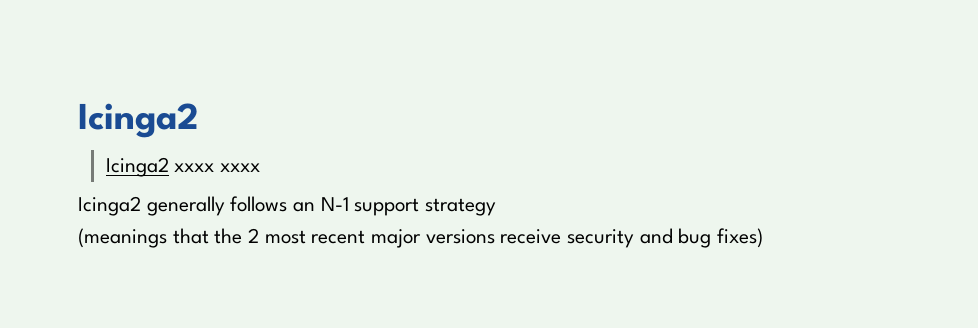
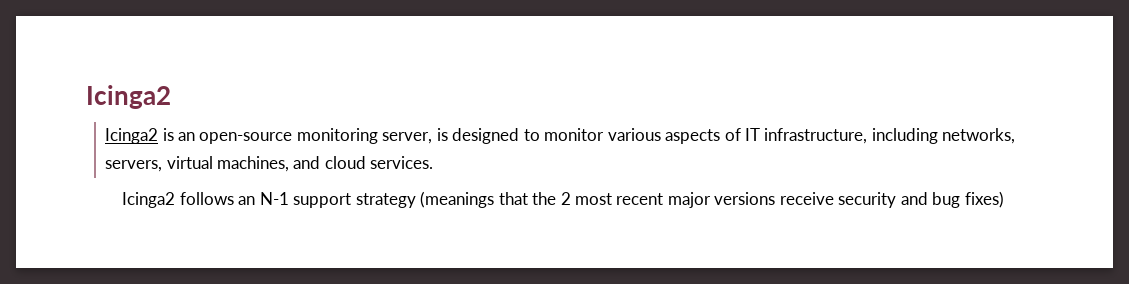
[174,163,260,172] [78,196,225,216] xxxx xxxx // Icinga2 generally -> [162,128,1016,144] [105,156,434,172] [122,192,176,208] is an open-source monitoring server, is designed to monitor various aspects of IT infrastructure, including networks, servers, virtual machines, and cloud services. // Icinga2
(497, 207) // -> (416, 200) none

